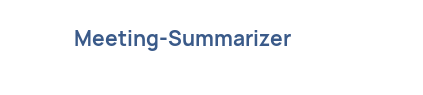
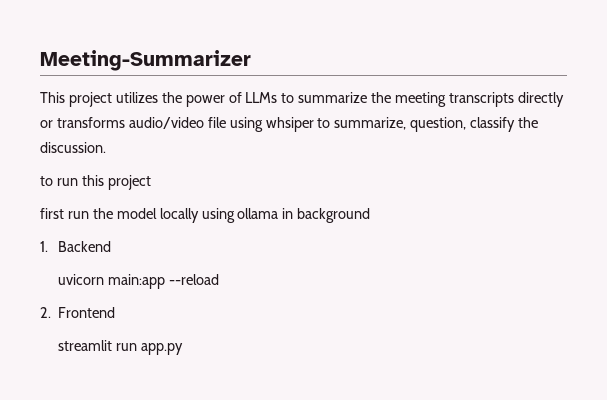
(291, 40) none -> [40,92,564,107] [40,117,539,132] [40,142,106,153] [40,175,151,190] [40,208,371,223] [40,241,111,252] [57,274,219,289] [40,307,116,318] [57,340,183,355] // This project utilizes the power of LLMs to summarize the meeting transcripts directly or transforms audio/video file using whsiper to summarize, question, classify the discussion. // to run this project // first run the model locally using ollama in background // 1. Backend // uvicorn main:app --reload // 2. Frontend // streamlit run app.py

